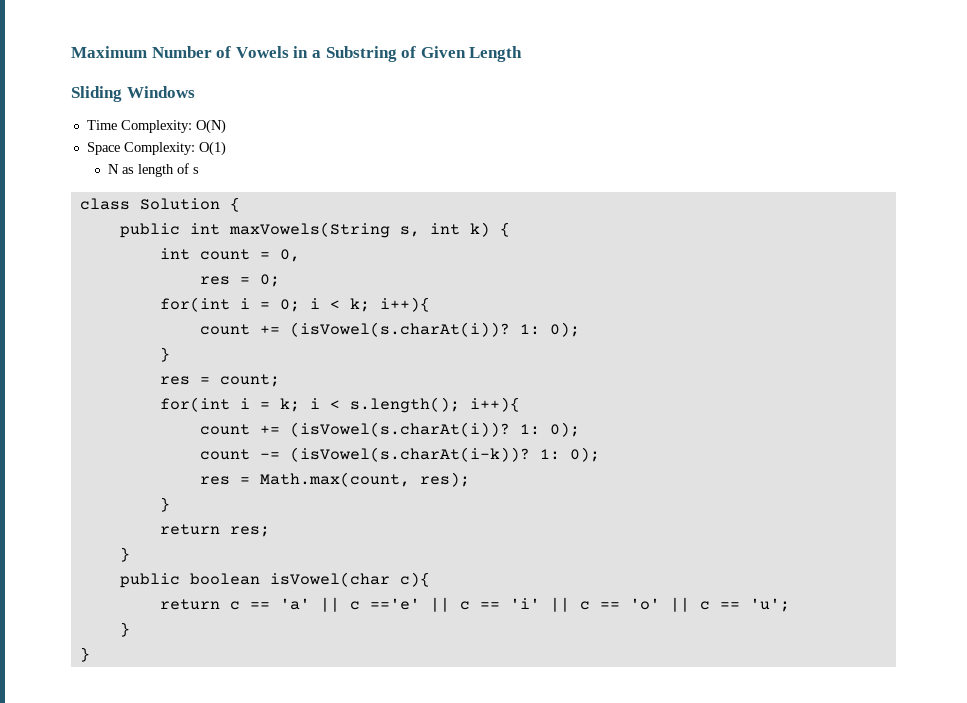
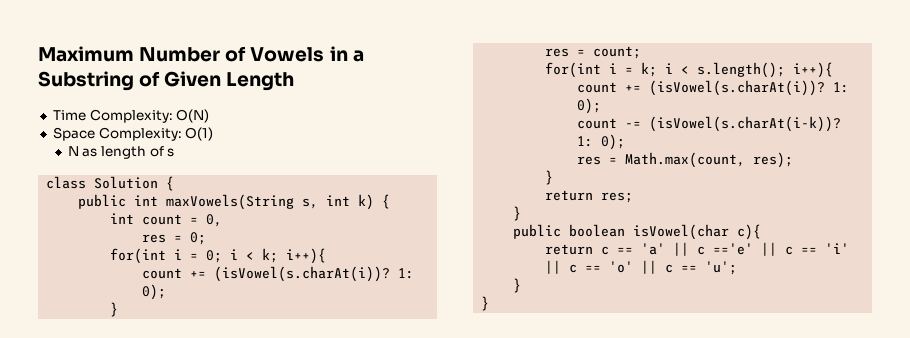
[71,86,195,102] // Sliding Windows -> (295, 81) none

